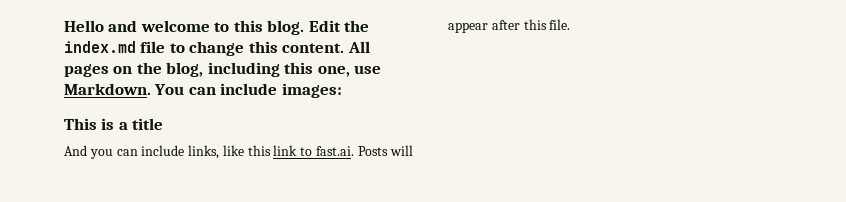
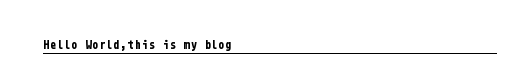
[108,20,370,35] [64,41,370,56] [64,62,382,77] [64,83,342,98] [64,118,164,130] [64,145,413,159] [448,19,571,33] and welcome to this blog. Edit the index.md file to change this content. All pages on the blog, including this one, use Markdown. You can include images: // This is a title // And you can include links, like this link to fast.ai. Posts will appear after this file. -> [85,39,232,51] World,this is my blog

